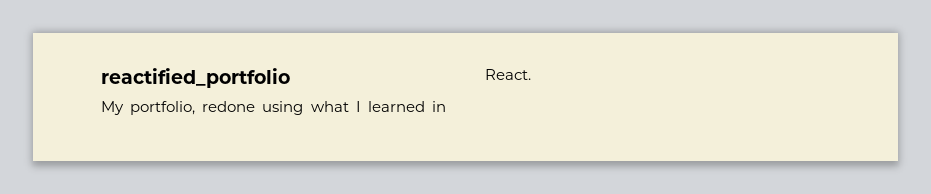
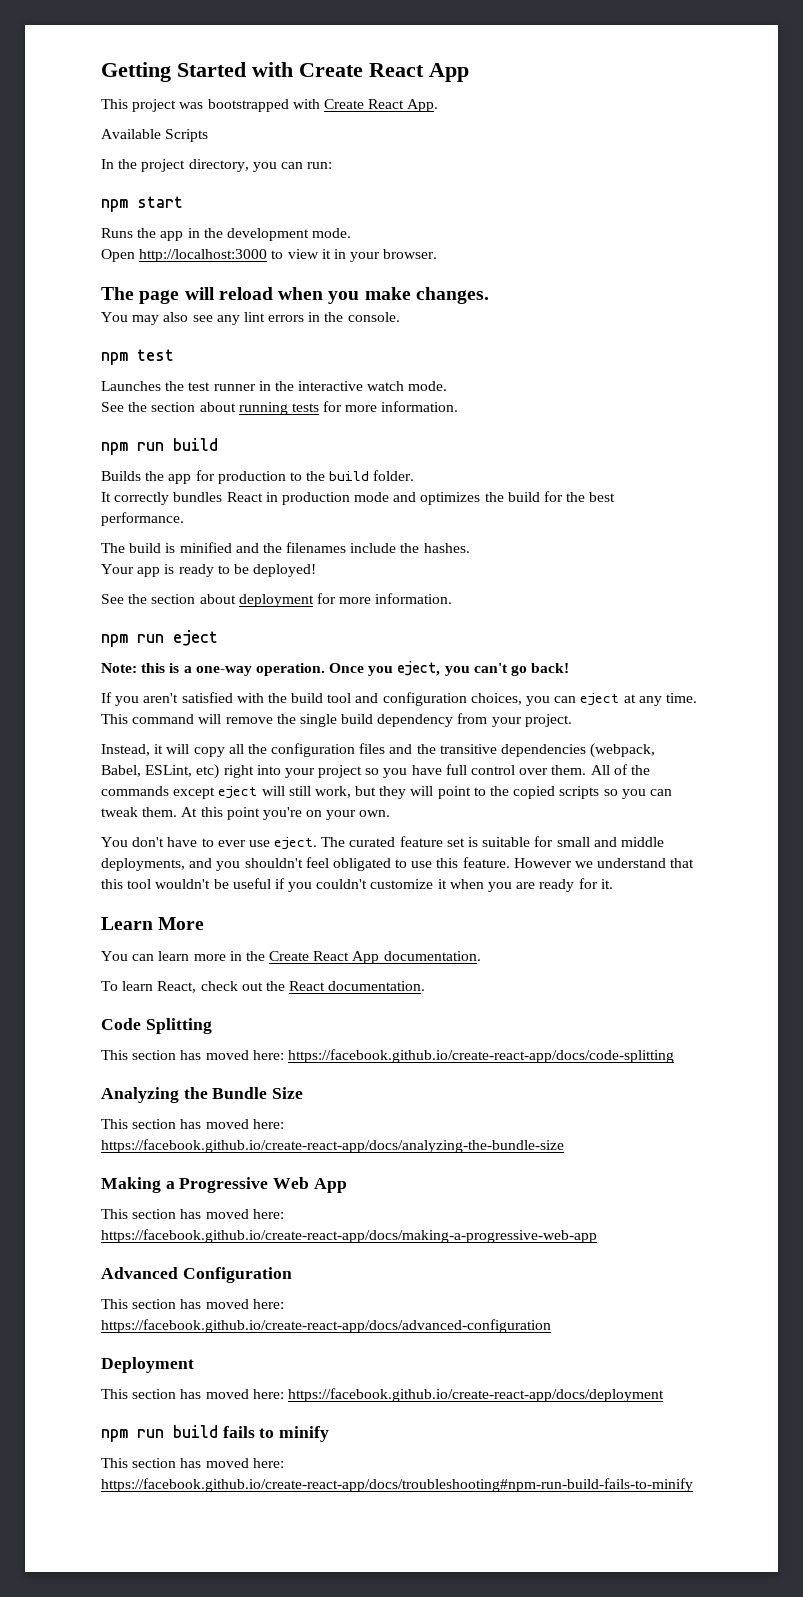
[101,68,290,88] [101,101,447,115] [485,69,531,80] reactified_portfolio // My portfolio, redone using what I learned in React. -> [101,62,469,82] [101,99,439,112] [101,129,209,142] [101,159,333,172] [101,196,183,212] [101,228,352,241] [101,249,438,262] [101,287,489,304] [101,312,400,325] [101,349,174,365] [101,381,448,391] [101,401,459,415] [101,438,218,455] [101,470,415,484] [101,491,616,505] [101,512,184,526] [101,542,470,553] [101,564,317,577] [101,593,453,607] [101,630,218,647] [101,661,570,676] [101,692,697,706] [101,713,572,727] [101,743,656,758] [101,764,650,779] [101,786,672,799] [101,807,391,820] [101,836,664,850] [101,857,695,871] [101,878,613,892] [101,917,205,930] [101,951,481,964] [101,981,426,993] [101,1018,212,1034] [101,1049,674,1063] [101,1087,304,1103] [101,1119,284,1129] [101,1139,564,1153] [101,1177,347,1193] [101,1209,284,1219] [101,1229,597,1243] [101,1267,292,1283] [101,1299,284,1309] [101,1319,551,1333] [101,1357,194,1373] [101,1388,664,1402] [101,1425,330,1442] [101,1458,284,1468] [101,1478,693,1492] Getting Started with Create React App // This project was bootstrapped with Create React App. // Available Scripts // In the project directory, you can run: // npm start // Runs the app in the development mode. // Open http://localhost:3000 to view it in your browser. // The page will reload when you make changes. // You may also see any lint errors in the console. // npm test // Launches the test runner in the interactive watch mode. // See the section about running tests for more information. // npm run build // Builds the app for production to the build folder. // It correctly bundles React in production mode and optimizes the build for the best performance. // The build is minified and the filenames include the hashes. // Your app is ready to be deployed! // See the section about deployment for more information. // npm run eject // Note: this is a one-way operation. Once you eject, you can't go back! // If you aren't satisfied with the build tool and configuration choices, you can eject at any time. This command will remove the single build dependency from your project. // Instead, it will copy all the configuration files and the transitive dependencies (webpack, Babel, ESLint, etc) right into your project so you have full control over them. All of the commands except eject will still work, but they will point to the copied scripts so you can tweak them. At this point you're on your own. // You don't have to ever use eject. The curated feature set is suitable for small and middle deployments, and you shouldn't feel obligated to use this feature. However we understand that this tool wouldn't be useful if you couldn't customize it when you are ready for it. // Learn More // You can learn more in the Create React App documentation. // To learn React, check out the React documentation. // Code Splitting // This section has moved here: https://facebook.github.io/create-react-app/docs/code-splitting // Analyzing the Bundle Size // This section has moved here: https://facebook.github.io/create-react-app/docs/analyzing-the-bundle-size // Making a Progressive Web App // This section has moved here: https://facebook.github.io/create-react-app/docs/making-a-progressive-web-app // Advanced Configuration // This section has moved here: https://facebook.github.io/create-react-app/docs/advanced-configuration // Deployment // This section has moved here: https://facebook.github.io/create-react-app/docs/deployment // npm run build fails to minify // This section has moved here: https://facebook.github.io/create-react-app/docs/troubleshooting#npm-run-build-fails-to-minify

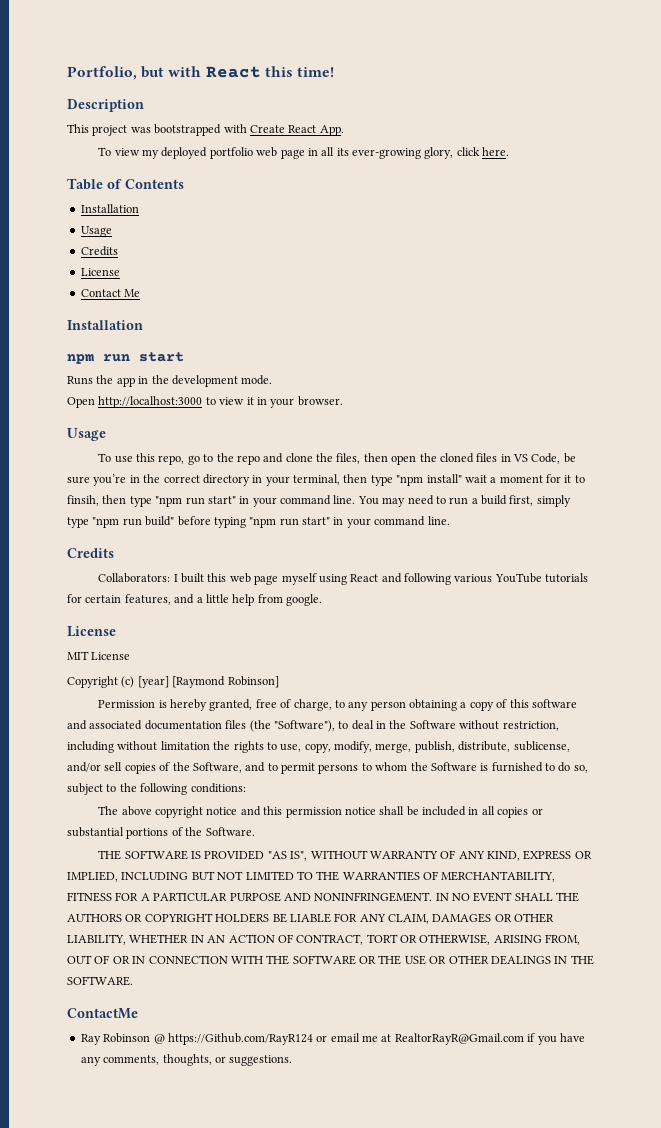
[101,62,469,82] Getting Started with Create React App -> [67,66,334,80] [67,99,144,112] Portfolio, but with React this time! // Description
[101,129,209,142] [101,159,333,172] [101,199,128,212] Available Scripts // In the project directory, you can run: // npm -> [98,147,510,159] [67,178,184,190] [80,204,139,213] [80,226,112,237] [80,246,118,256] [80,268,120,276] [80,289,141,297] [67,320,143,330] [67,354,130,364] To view my deployed portfolio web page in all its ever-growing glory, click here. // Table of Contents // Installation // Usage // Credits // License // Contact Me // Installation // npm run
[101,287,489,304] [101,312,400,325] [101,349,174,365] [101,381,448,391] [101,401,459,415] [101,438,218,455] [101,470,415,484] [101,491,616,505] [101,512,184,526] [101,542,470,553] [101,564,317,577] [101,593,453,607] [101,630,218,647] [101,661,570,676] [101,692,697,706] [101,713,572,727] [101,743,656,758] [101,764,650,779] [101,786,672,799] [101,807,391,820] [101,836,664,850] [101,857,695,871] [101,878,613,892] [101,917,205,930] [101,951,481,964] [101,981,426,993] [101,1018,212,1034] [101,1049,674,1063] [101,1087,304,1103] [101,1119,284,1129] [101,1139,564,1153] [101,1177,347,1193] [101,1209,284,1219] [101,1229,597,1243] [101,1267,292,1283] [101,1299,284,1309] [101,1319,551,1333] [101,1357,194,1373] [101,1388,664,1402] [101,1425,330,1442] [101,1458,284,1468] [101,1478,693,1492] The page will reload when you make changes. // You may also see any lint errors in the console. // npm test // Launches the test runner in the interactive watch mode. // See the section about running tests for more information. // npm run build // Builds the app for production to the build folder. // It correctly bundles React in production mode and optimizes the build for the best performance. // The build is minified and the filenames include the hashes. // Your app is ready to be deployed! // See the section about deployment for more information. // npm run eject // Note: this is a one-way operation. Once you eject, you can't go back! // If you aren't satisfied with the build tool and configuration choices, you can eject at any time. This command will remove the single build dependency from your project. // Instead, it will copy all the configuration files and the transitive dependencies (webpack, Babel, ESLint, etc) right into your project so you have full control over them. All of the commands except eject will still work, but they will point to the copied scripts so you can tweak them. At this point you're on your own. // You don't have to ever use eject. The curated feature set is suitable for small and middle deployments, and you shouldn't feel obligated to use this feature. However we understand that this tool wouldn't be useful if you couldn't customize it when you are ready for it. // Learn More // You can learn more in the Create React App documentation. // To learn React, check out the React documentation. // Code Splitting // This section has moved here: https://facebook.github.io/create-react-app/docs/code-splitting // Analyzing the Bundle Size // This section has moved here: https://facebook.github.io/create-react-app/docs/analyzing-the-bundle-size // Making a Progressive Web App // This section has moved here: https://facebook.github.io/create-react-app/docs/making-a-progressive-web-app // Advanced Configuration // This section has moved here: https://facebook.github.io/create-react-app/docs/advanced-configuration // Deployment // This section has moved here: https://facebook.github.io/create-react-app/docs/deployment // npm run build fails to minify // This section has moved here: https://facebook.github.io/create-react-app/docs/troubleshooting#npm-run-build-fails-to-minify -> [67,428,106,441] [98,453,576,465] [67,474,585,486] [67,495,571,507] [67,516,450,528] [67,548,114,558] [98,573,589,585] [67,594,322,606] [67,626,116,637] [67,651,131,660] [67,676,279,688] [98,699,577,711] [67,720,559,732] [67,741,570,753] [67,762,588,774] [67,783,246,795] [98,806,543,818] [67,827,255,839] [98,850,592,861] [67,871,556,882] [67,892,580,902] [67,913,555,924] [67,934,581,945] [67,955,594,965] [67,976,133,986] [67,1008,138,1019] [80,1033,585,1045] [80,1054,293,1066] Usage // To use this repo, go to the repo and clone the files, then open the cloned files in VS Code, be sure you’re in the correct directory in your terminal, then type "npm install" wait a moment for it to finsih, then type "npm run start" in your command line. You may need to run a build first, simply type "npm run build" before typing "npm run start" in your command line. // Credits // Collaborators: I built this web page myself using React and following various YouTube tutorials for certain features, and a little help from google. // License // MIT License // Copyright (c) [year] [Raymond Robinson] // Permission is hereby granted, free of charge, to any person obtaining a copy of this software and associated documentation files (the "Software"), to deal in the Software without restriction, including without limitation the rights to use, copy, modify, merge, publish, distribute, sublicense, and/or sell copies of the Software, and to permit persons to whom the Software is furnished to do so, subject to the following conditions: // The above copyright notice and this permission notice shall be included in all copies or substantial portions of the Software. // THE SOFTWARE IS PROVIDED "AS IS", WITHOUT WARRANTY OF ANY KIND, EXPRESS OR IMPLIED, INCLUDING BUT NOT LIMITED TO THE WARRANTIES OF MERCHANTABILITY, FITNESS FOR A PARTICULAR PURPOSE AND NONINFRINGEMENT. IN NO EVENT SHALL THE AUTHORS OR COPYRIGHT HOLDERS BE LIABLE FOR ANY CLAIM, DAMAGES OR OTHER LIABILITY, WHETHER IN AN ACTION OF CONTRACT, TORT OR OTHERWISE, ARISING FROM, OUT OF OR IN CONNECTION WITH THE SOFTWARE OR THE USE OR OTHER DEALINGS IN THE SOFTWARE. // ContactMe // Ray Robinson @ https://Github.com/RayR124 or email me at RealtorRayR@Gmail.com if you have any comments, thoughts, or suggestions.

